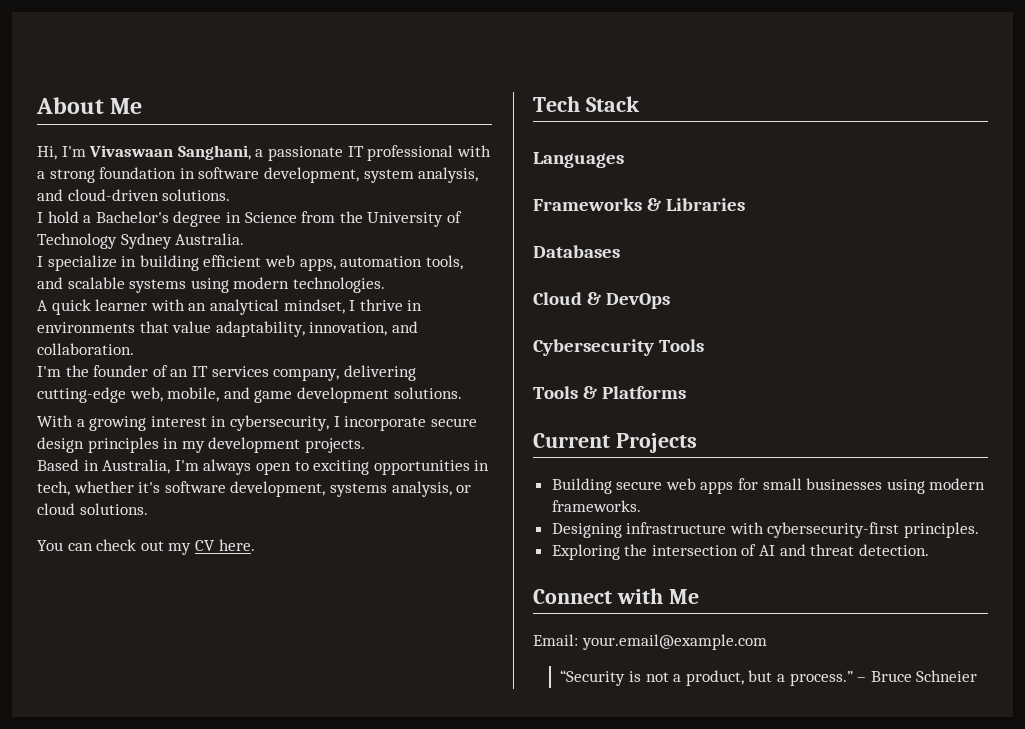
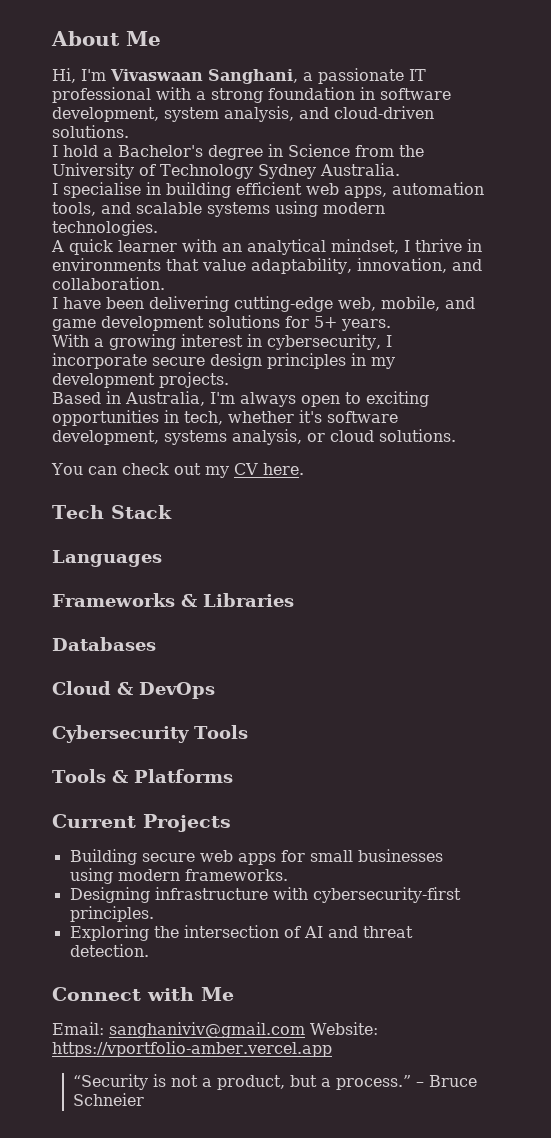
[47,255,117,271] specialize -> [63,182,141,198] specialise
[37,365,340,381] I'm the founder of an IT services company, -> [52,297,144,309] I have been
[393,387,462,399] solutions. -> [208,315,391,331] solutions for 5+ years.
[581,634,767,650] your.email@example.com -> [109,1022,378,1038] [52,1041,332,1057] sanghaniviv@gmail.com Website: https://vportfolio-amber.vercel.app

